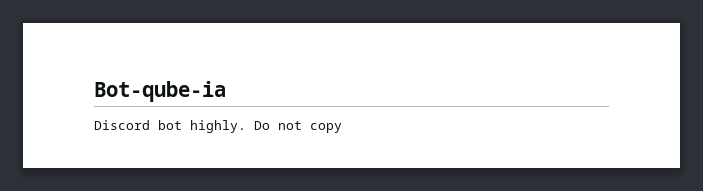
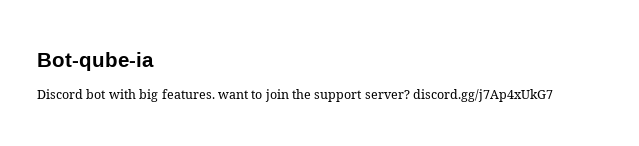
[190,120,342,133] highly. Do not copy -> [108,89,554,102] with big features. want to join the support server? discord.gg/j7Ap4xUkG7

